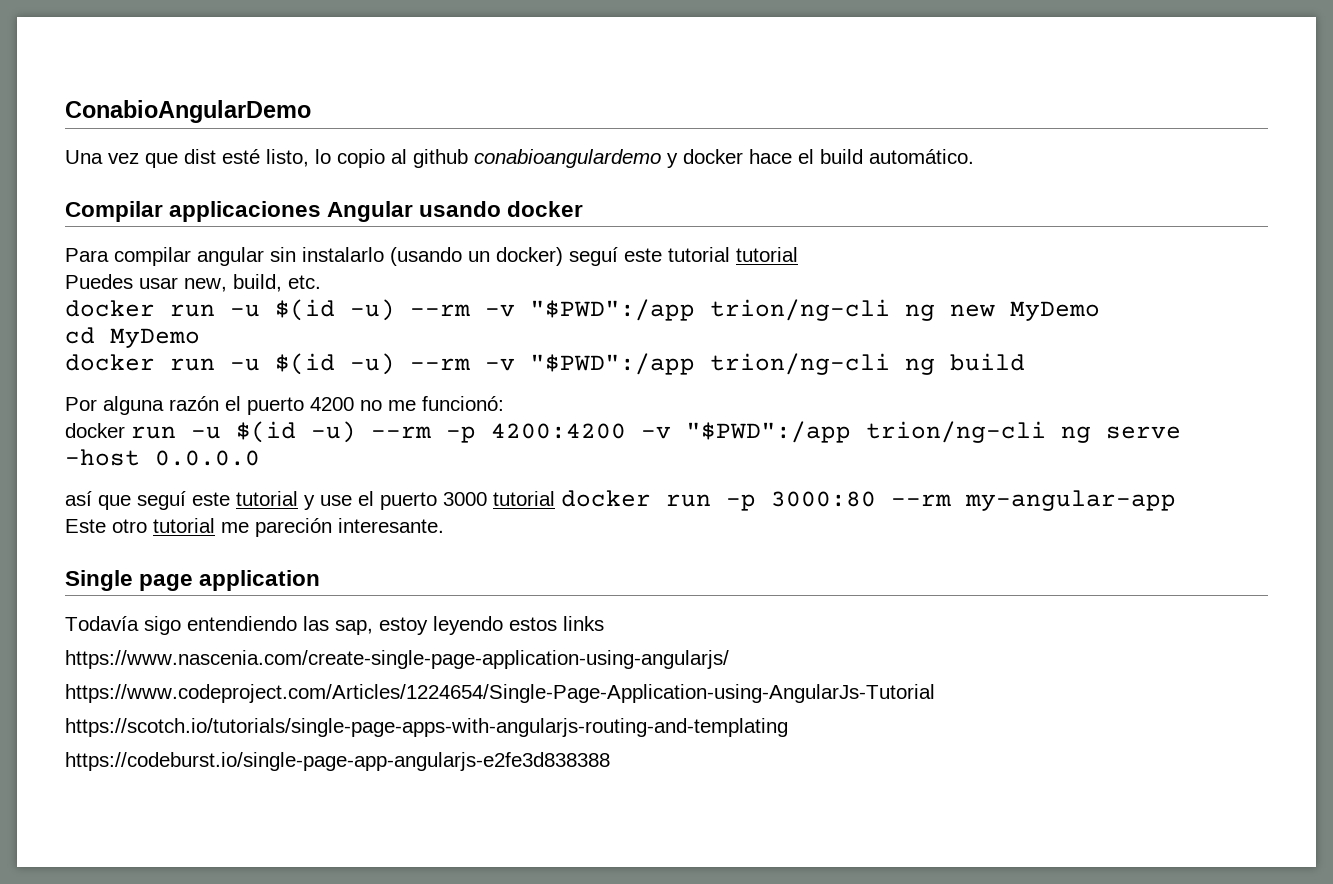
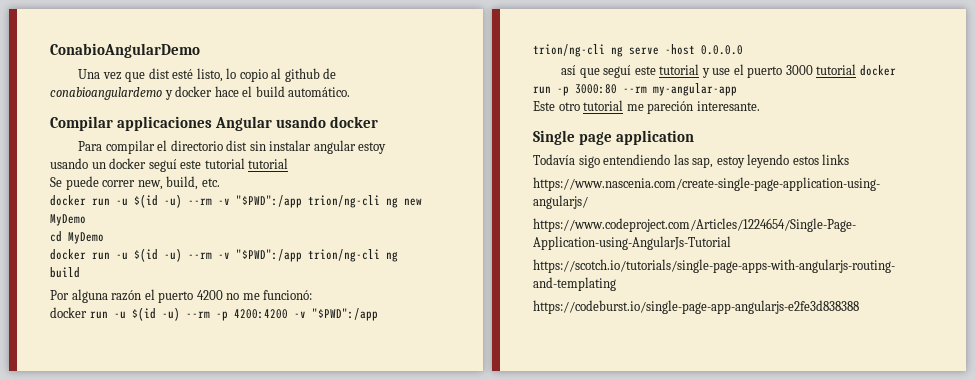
(468, 158) none -> [323,68,337,79] de
[197,247,563,266] angular sin instalarlo (usando un docker) -> [157,140,387,154] [50,158,147,169] el directorio dist sin instalar angular estoy usando un docker
[65,274,178,289] Puedes usar -> [50,176,136,190] Se puede correr

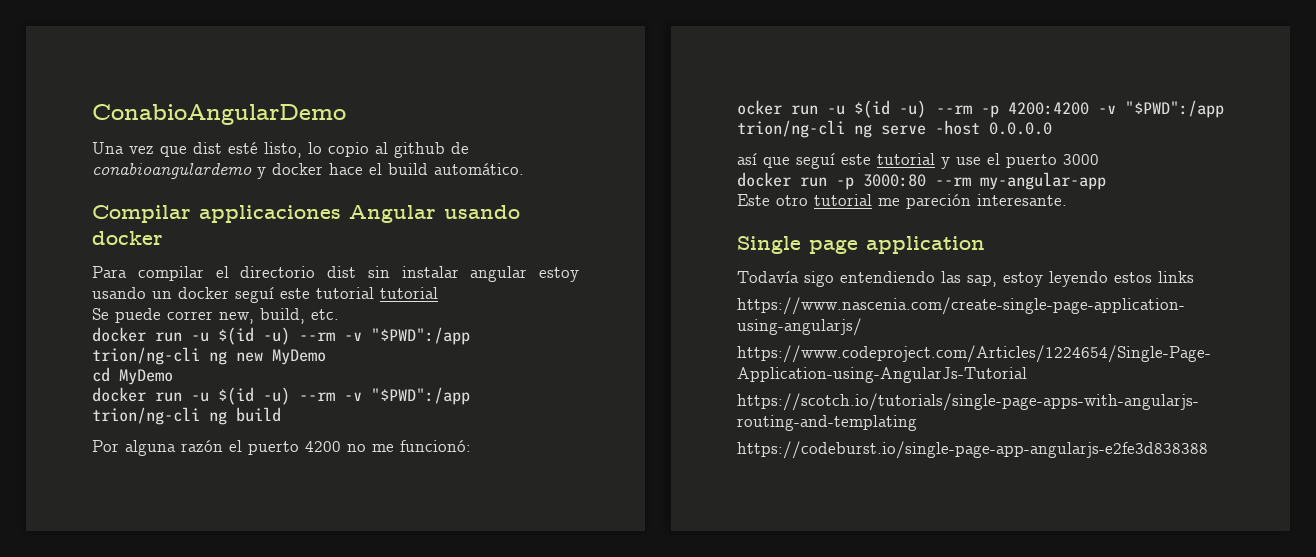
[50,307,87,318] docker -> [737,100,782,115] ocker
[816,64,857,75] tutorial -> (1099, 159) //

